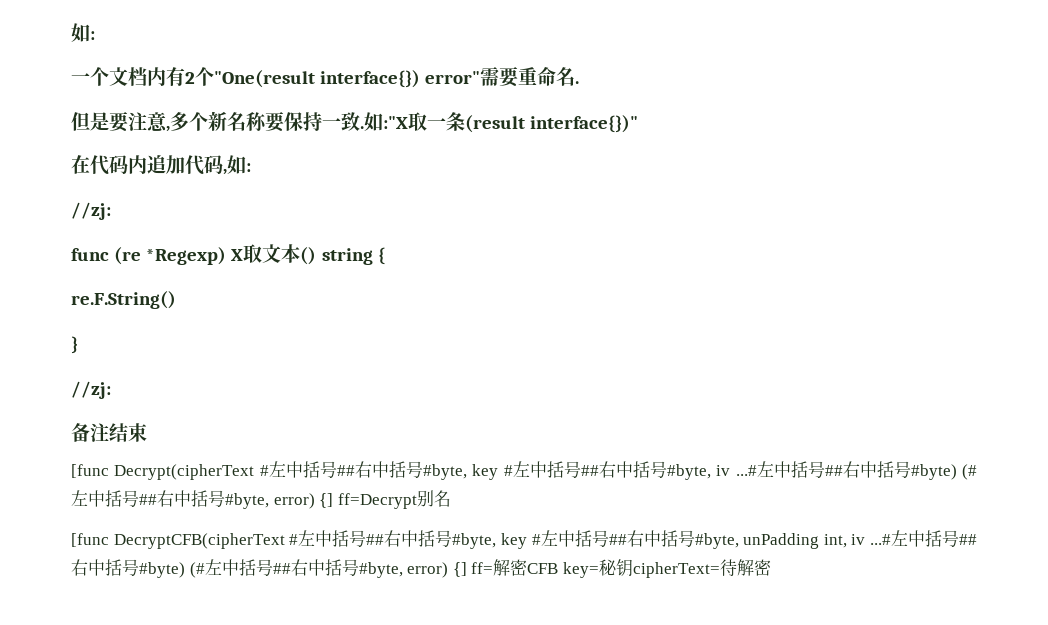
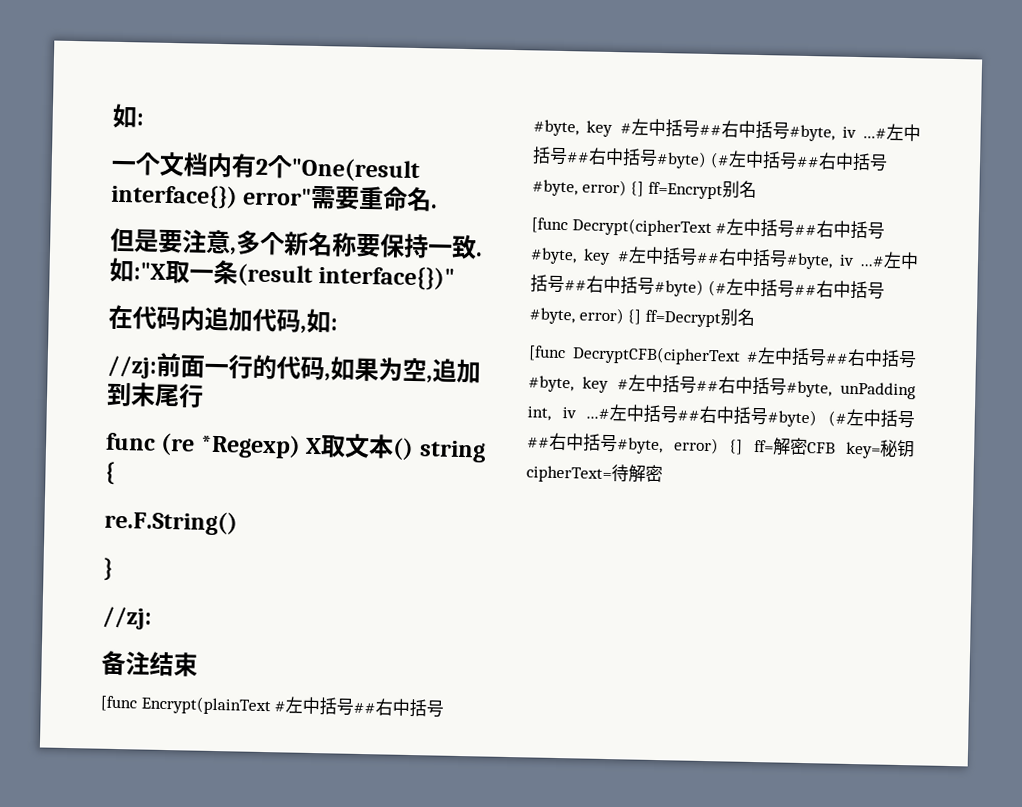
(111, 211) none -> [156,352,481,384] [106,381,204,408] 前面一行的代码,如果为空,追加到末尾行
(147, 432) none -> [100,695,445,718] [533,118,921,142] [532,146,888,172] [532,179,757,200] // [func Encrypt(plainText #左中括号##右中括号#byte, key #左中括号##右中括号#byte, iv ...#左中括号##右中括号#byte) (#左中括号##右中括号#byte, error) {] ff=Encrypt别名

